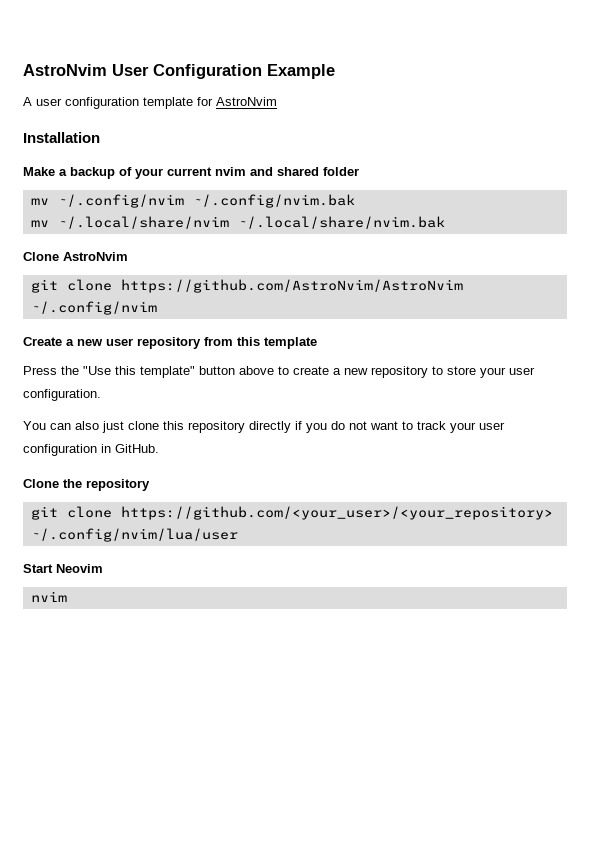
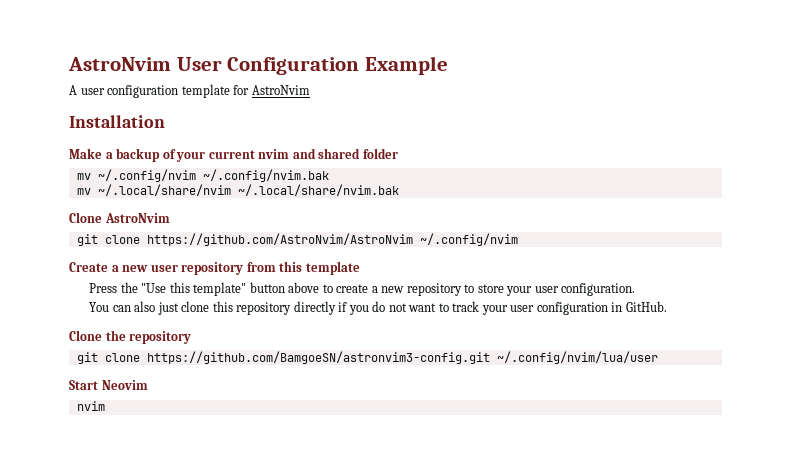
[120,506,553,520] https://github.com/<your_user>/<your_repository> -> [146,351,490,364] https://github.com/BamgoeSN/astronvim3-config.git

